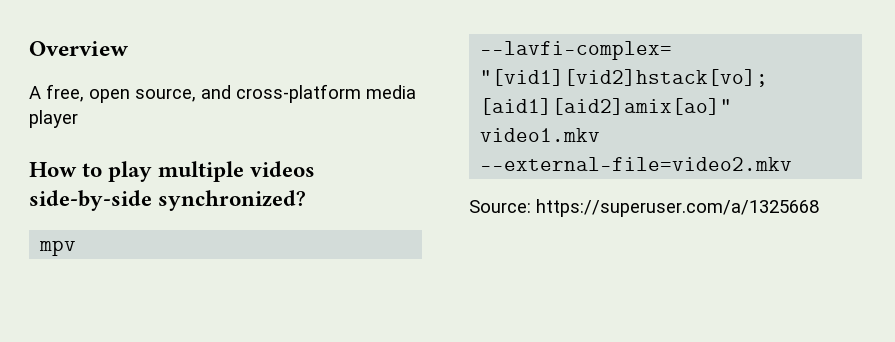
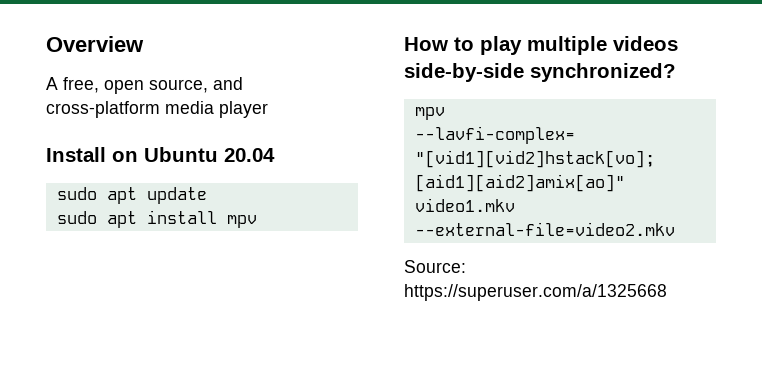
(78, 119) none -> [46,147,275,162] [56,187,207,204] [56,210,257,228] // Install on Ubuntu 20.04 // sudo apt update // sudo apt install mpv

